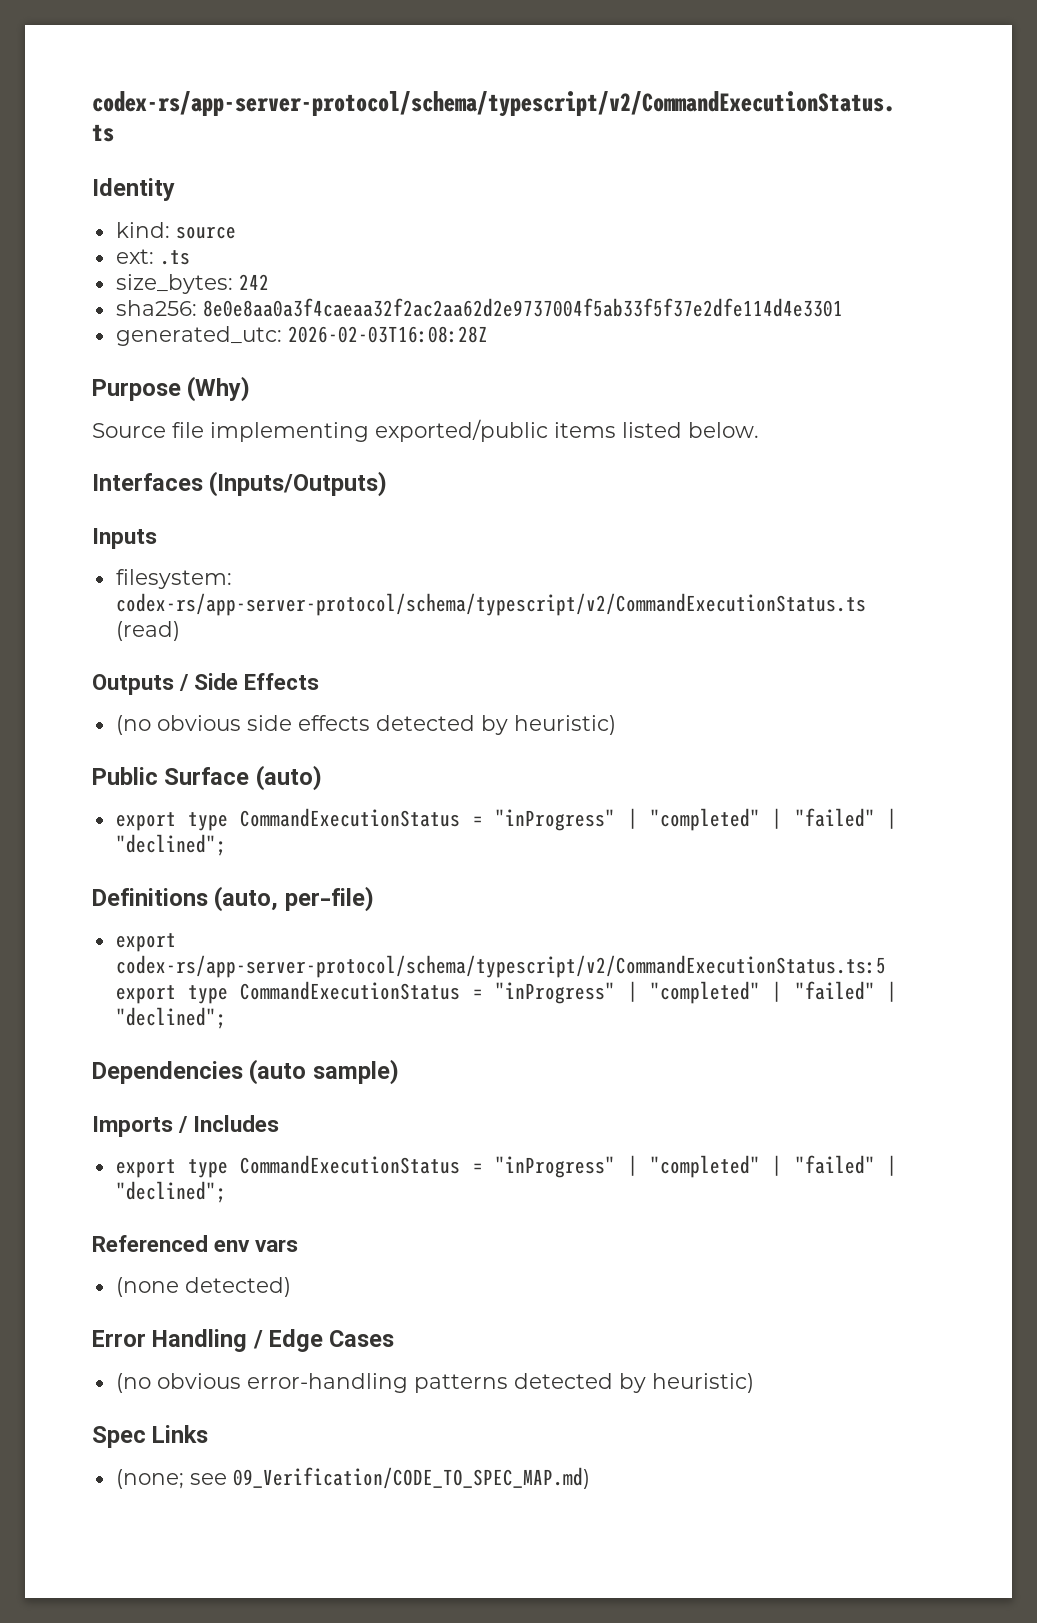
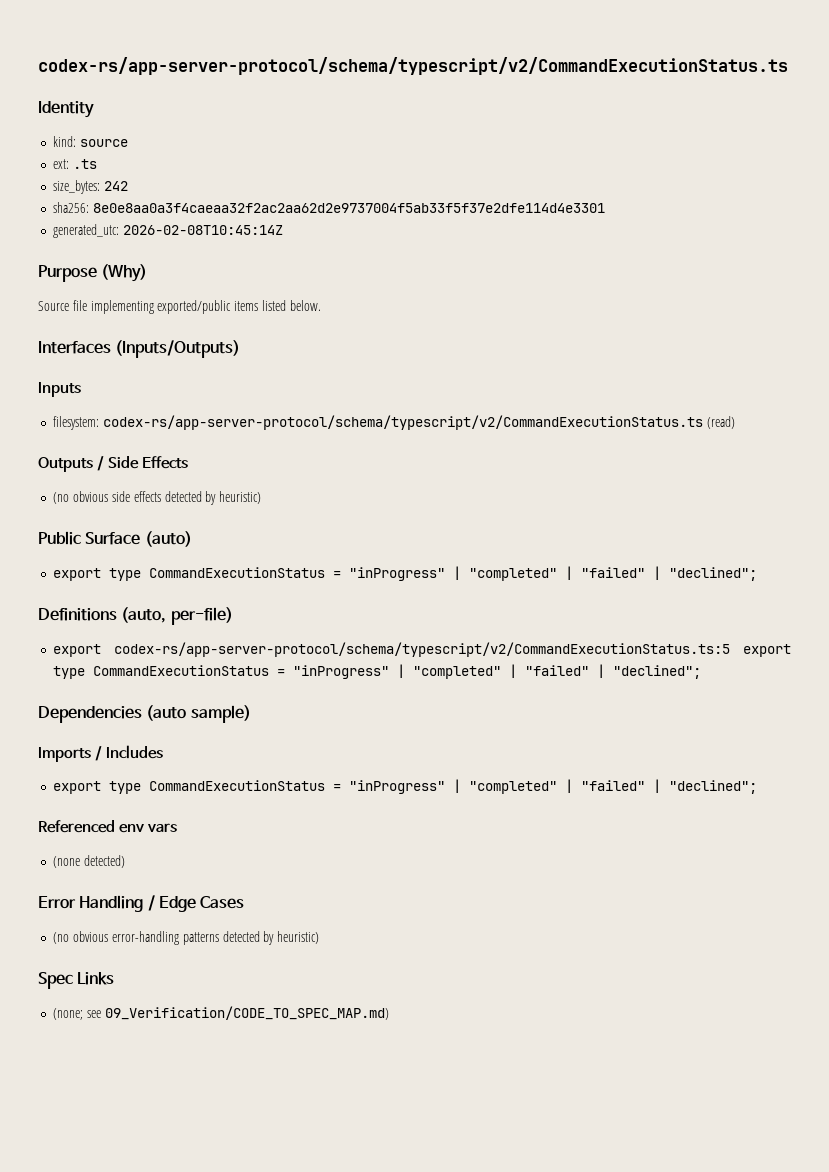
[287,326,488,343] 2026-02-03T16:08:28Z -> [123,225,284,235] 2026-02-08T10:45:14Z

